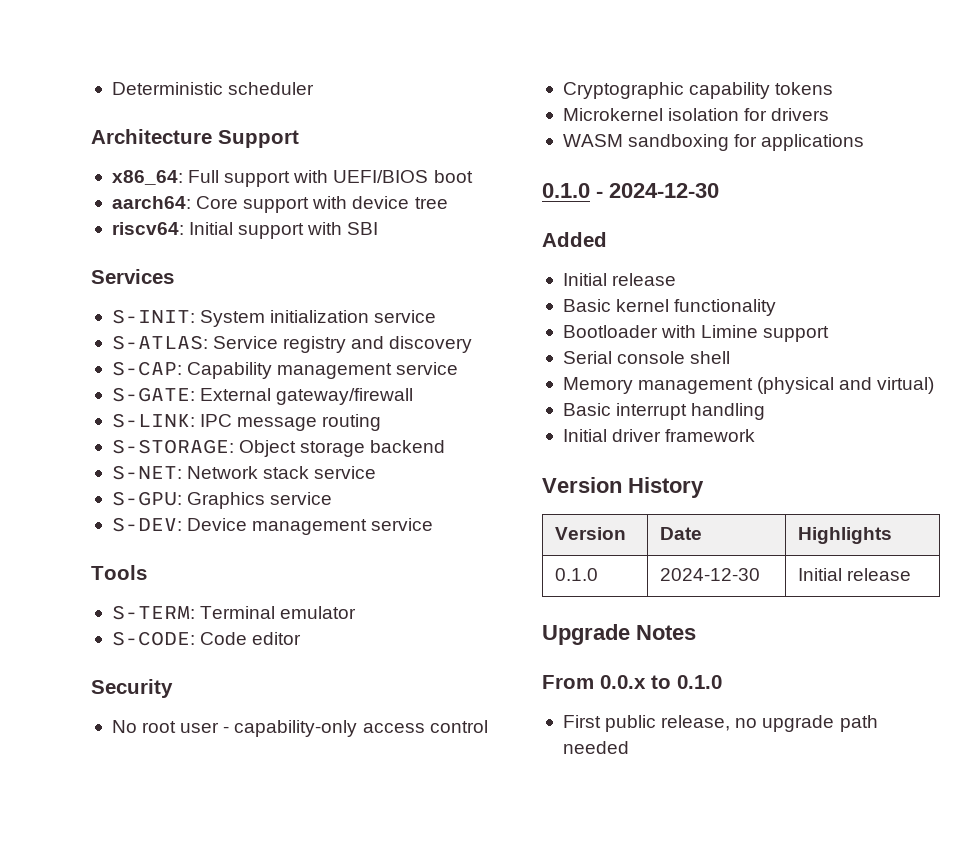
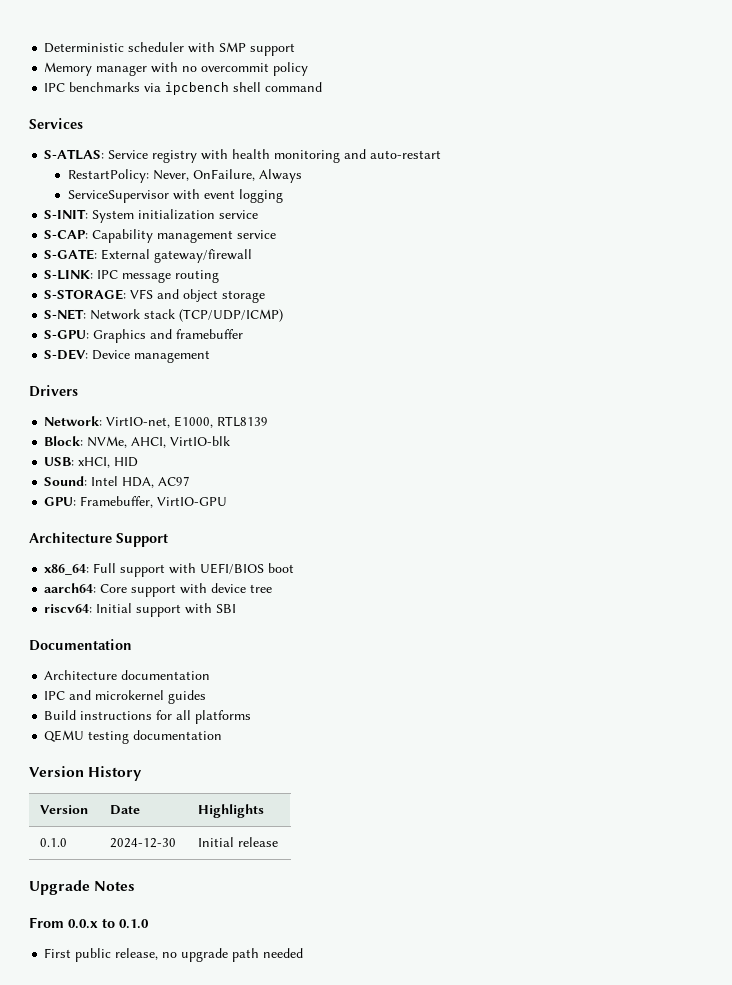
(315, 88) none -> [188,42,296,56] [44,62,309,76] [44,82,323,95] [29,118,83,129] [44,149,442,163] [67,169,302,183] [67,189,283,203] [44,209,259,223] [44,229,277,243] [44,249,253,263] [44,270,220,283] [44,289,266,303] [44,309,284,322] [44,329,244,343] [44,349,211,363] [29,385,78,397] [44,416,269,428] [44,436,231,448] [44,457,139,468] [44,476,191,488] [44,496,228,508] with SMP support // Memory manager with no overcommit policy // IPC benchmarks via ipcbench shell command // Services // S-ATLAS: Service registry with health monitoring and auto-restart // RestartPolicy: Never, OnFailure, Always // ServiceSupervisor with event logging // S-INIT: System initialization service // S-CAP: Capability management service // S-GATE: External gateway/firewall // S-LINK: IPC message routing // S-STORAGE: VFS and object storage // S-NET: Network stack (TCP/UDP/ICMP) // S-GPU: Graphics and framebuffer // S-DEV: Device management // Drivers // Network: VirtIO-net, E1000, RTL8139 // Block: NVMe, AHCI, VirtIO-blk // USB: xHCI, HID // Sound: Intel HDA, AC97 // GPU: Framebuffer, VirtIO-GPU
[91,269,174,284] [111,309,437,327] [111,335,473,353] [111,361,459,379] [111,387,414,405] [111,413,382,431] [111,439,446,457] [111,465,377,480] [111,491,333,509] [111,517,434,535] [91,565,147,580] [111,605,357,620] [111,631,302,646] [91,679,173,698] [111,720,488,737] [562,82,834,99] [562,108,830,121] [562,134,865,151] [542,183,719,198] [542,232,607,247] [562,273,677,286] [562,299,777,316] [562,325,830,342] [562,351,731,364] [562,377,935,394] [562,403,766,420] [562,429,756,442] Services // S-INIT: System initialization service // S-ATLAS: Service registry and discovery // S-CAP: Capability management service // S-GATE: External gateway/firewall // S-LINK: IPC message routing // S-STORAGE: Object storage backend // S-NET: Network stack service // S-GPU: Graphics service // S-DEV: Device management service // Tools // S-TERM: Terminal emulator // S-CODE: Code editor // Security // No root user - capability-only access control // Cryptographic capability tokens // Microkernel isolation for drivers // WASM sandboxing for applications // 0.1.0 - 2024-12-30 // Added // Initial release // Basic kernel functionality // Bootloader with Limine support // Serial console shell // Memory management (physical and virtual) // Basic interrupt handling // Initial driver framework -> [29,639,132,651] [44,670,211,680] [44,690,207,704] [44,710,252,724] [44,730,223,744] Documentation // Architecture documentation // IPC and microkernel guides // Build instructions for all platforms // QEMU testing documentation

